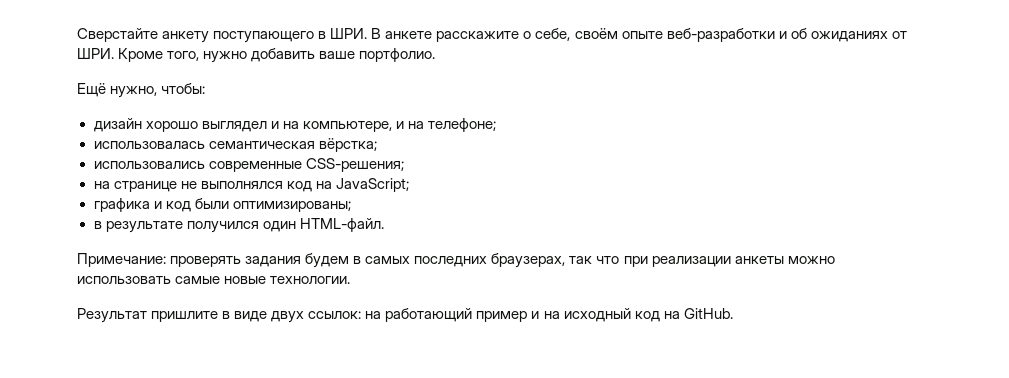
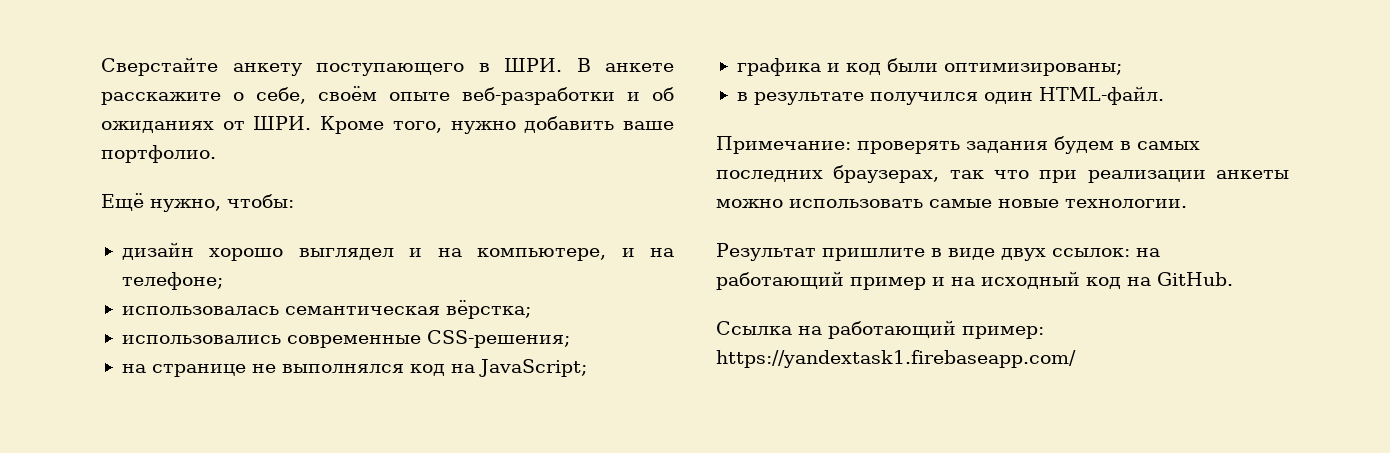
(733, 313) none -> [716,320,1044,339] [716,350,1076,368] // Ссылка на работающий пример: https://yandextask1.firebaseapp.com/

